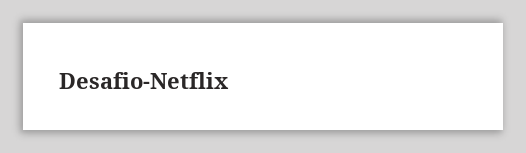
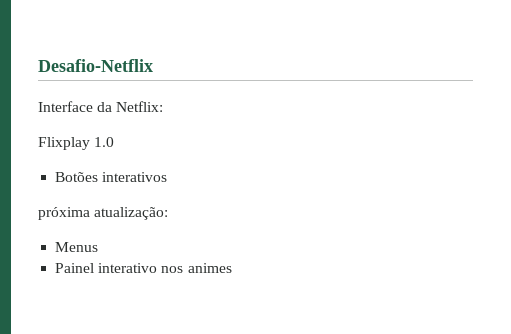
(229, 80) none -> [38,101,164,112] [38,137,115,150] [55,172,168,182] [38,207,169,220] [55,242,99,252] [55,263,232,273] // Interface da Netflix: // Flixplay 1.0 // Botões interativos // próxima atualização: // Menus // Painel interativo nos animes

